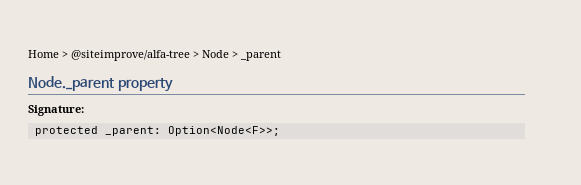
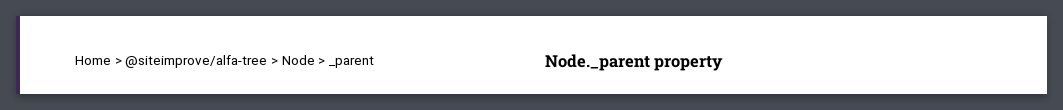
[28,105,84,116] [34,126,280,136] // Signature: // protected _parent: Option<Node<F>>; -> (724, 63) none

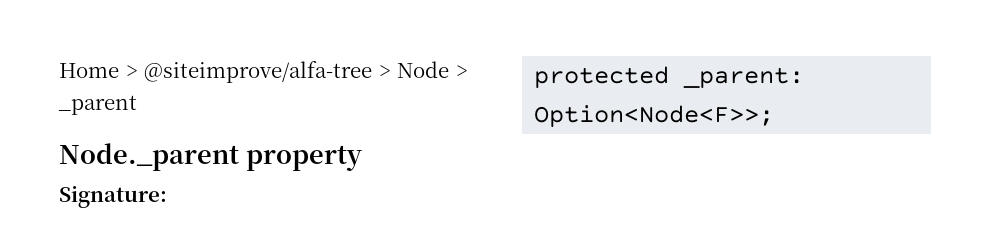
(724, 63) none -> [59,186,167,208] [534,66,805,88] [534,105,775,127] // Signature: // protected _parent: Option<Node<F>>;

